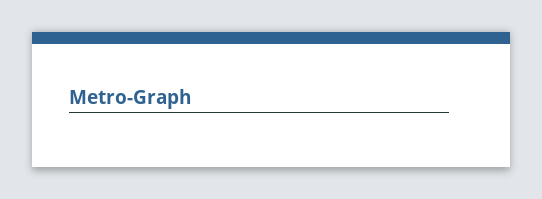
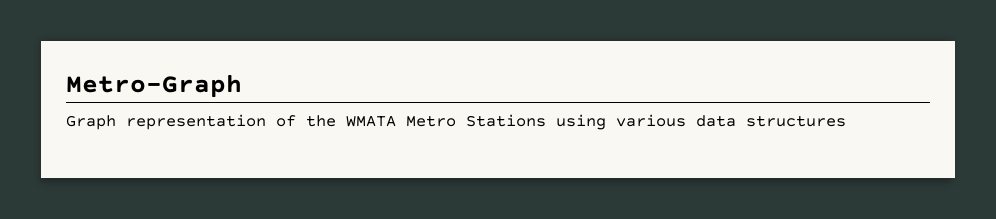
(191, 99) none -> [66,114,846,130] // Graph representation of the WMATA Metro Stations using various data structures

